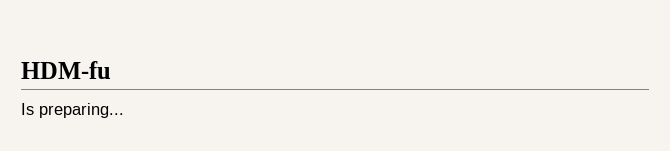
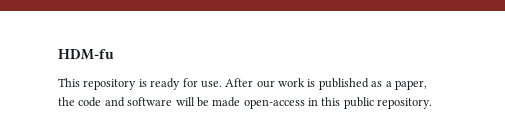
[21,103,124,118] Is preparing... -> [58,78,427,90] [58,97,433,109] This repository is ready for use. After our work is published as a paper, the code and software will be made open-access in this public repository.

